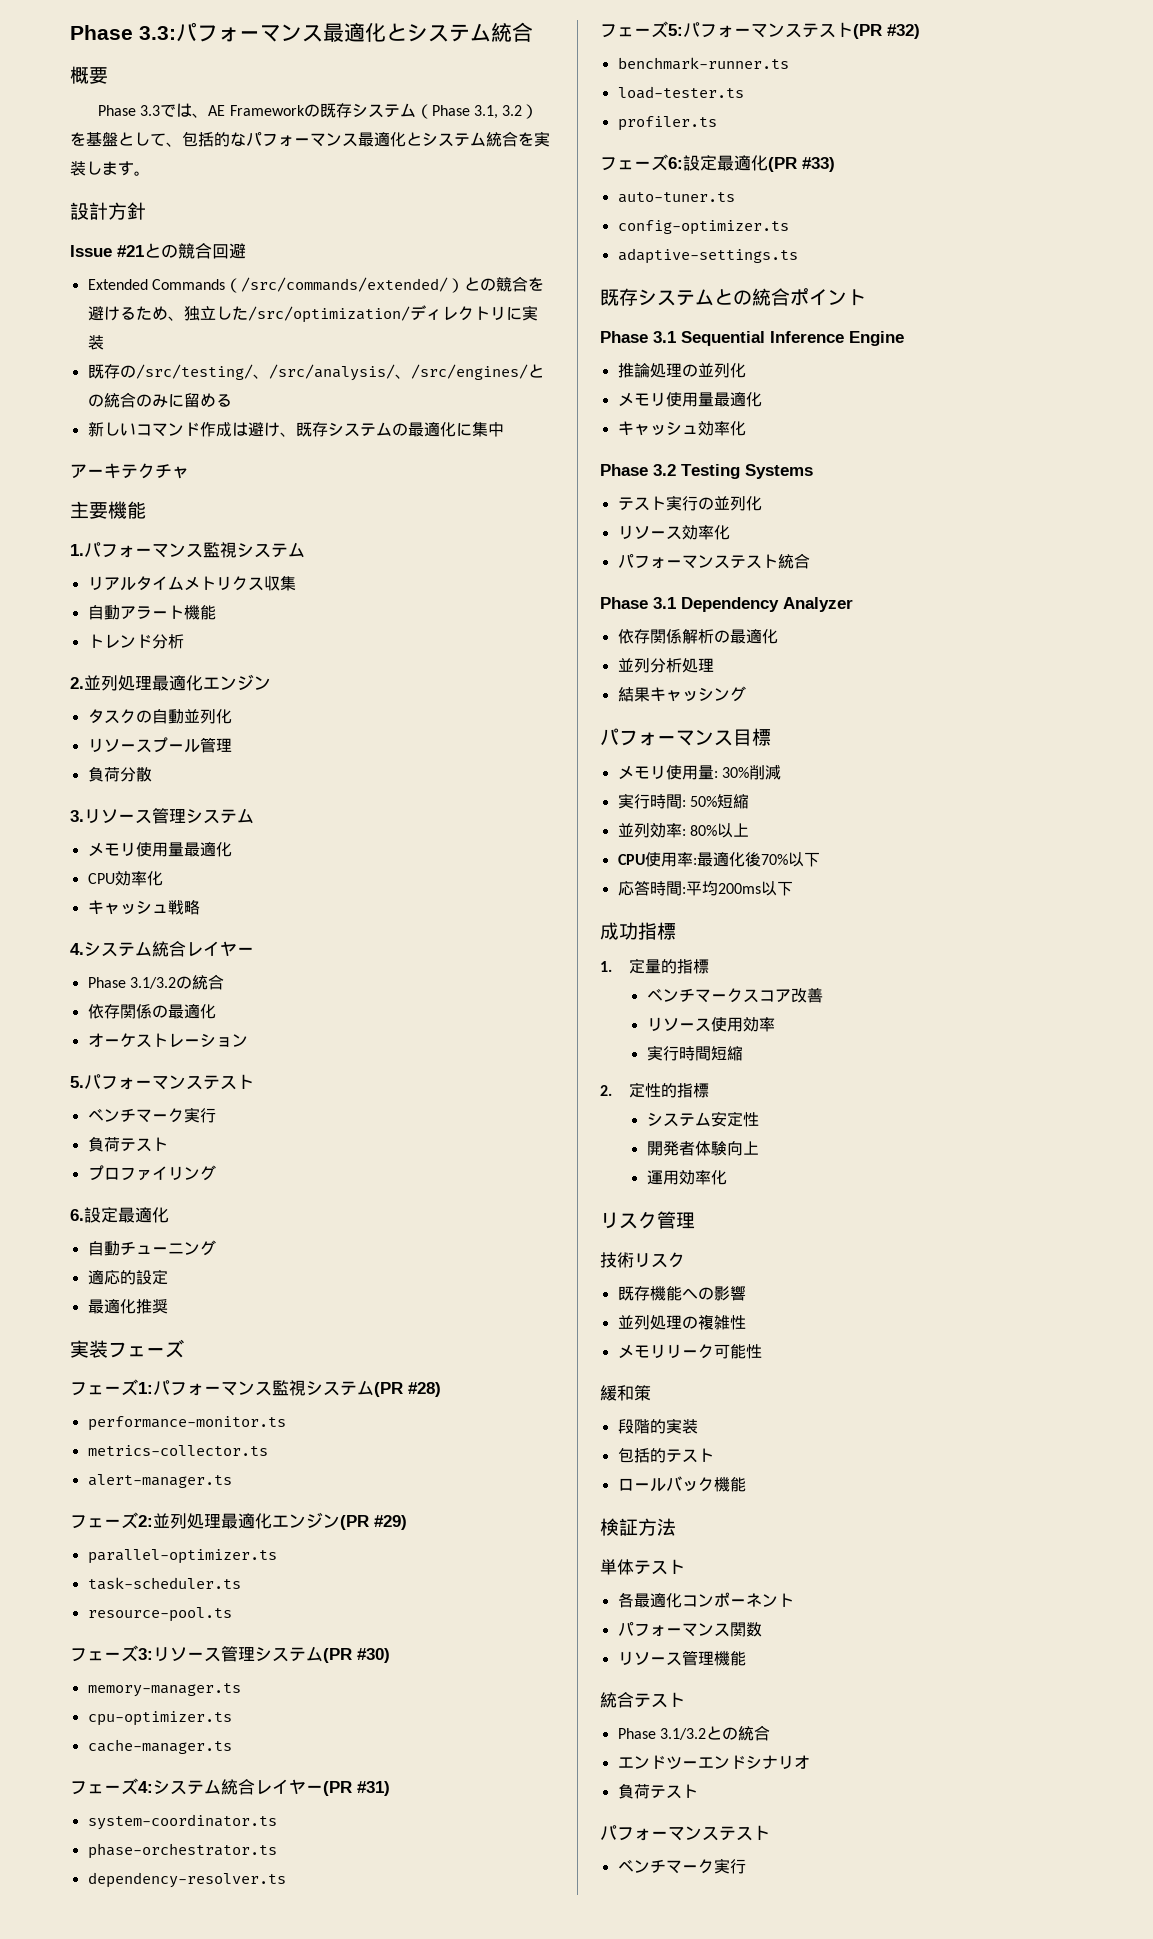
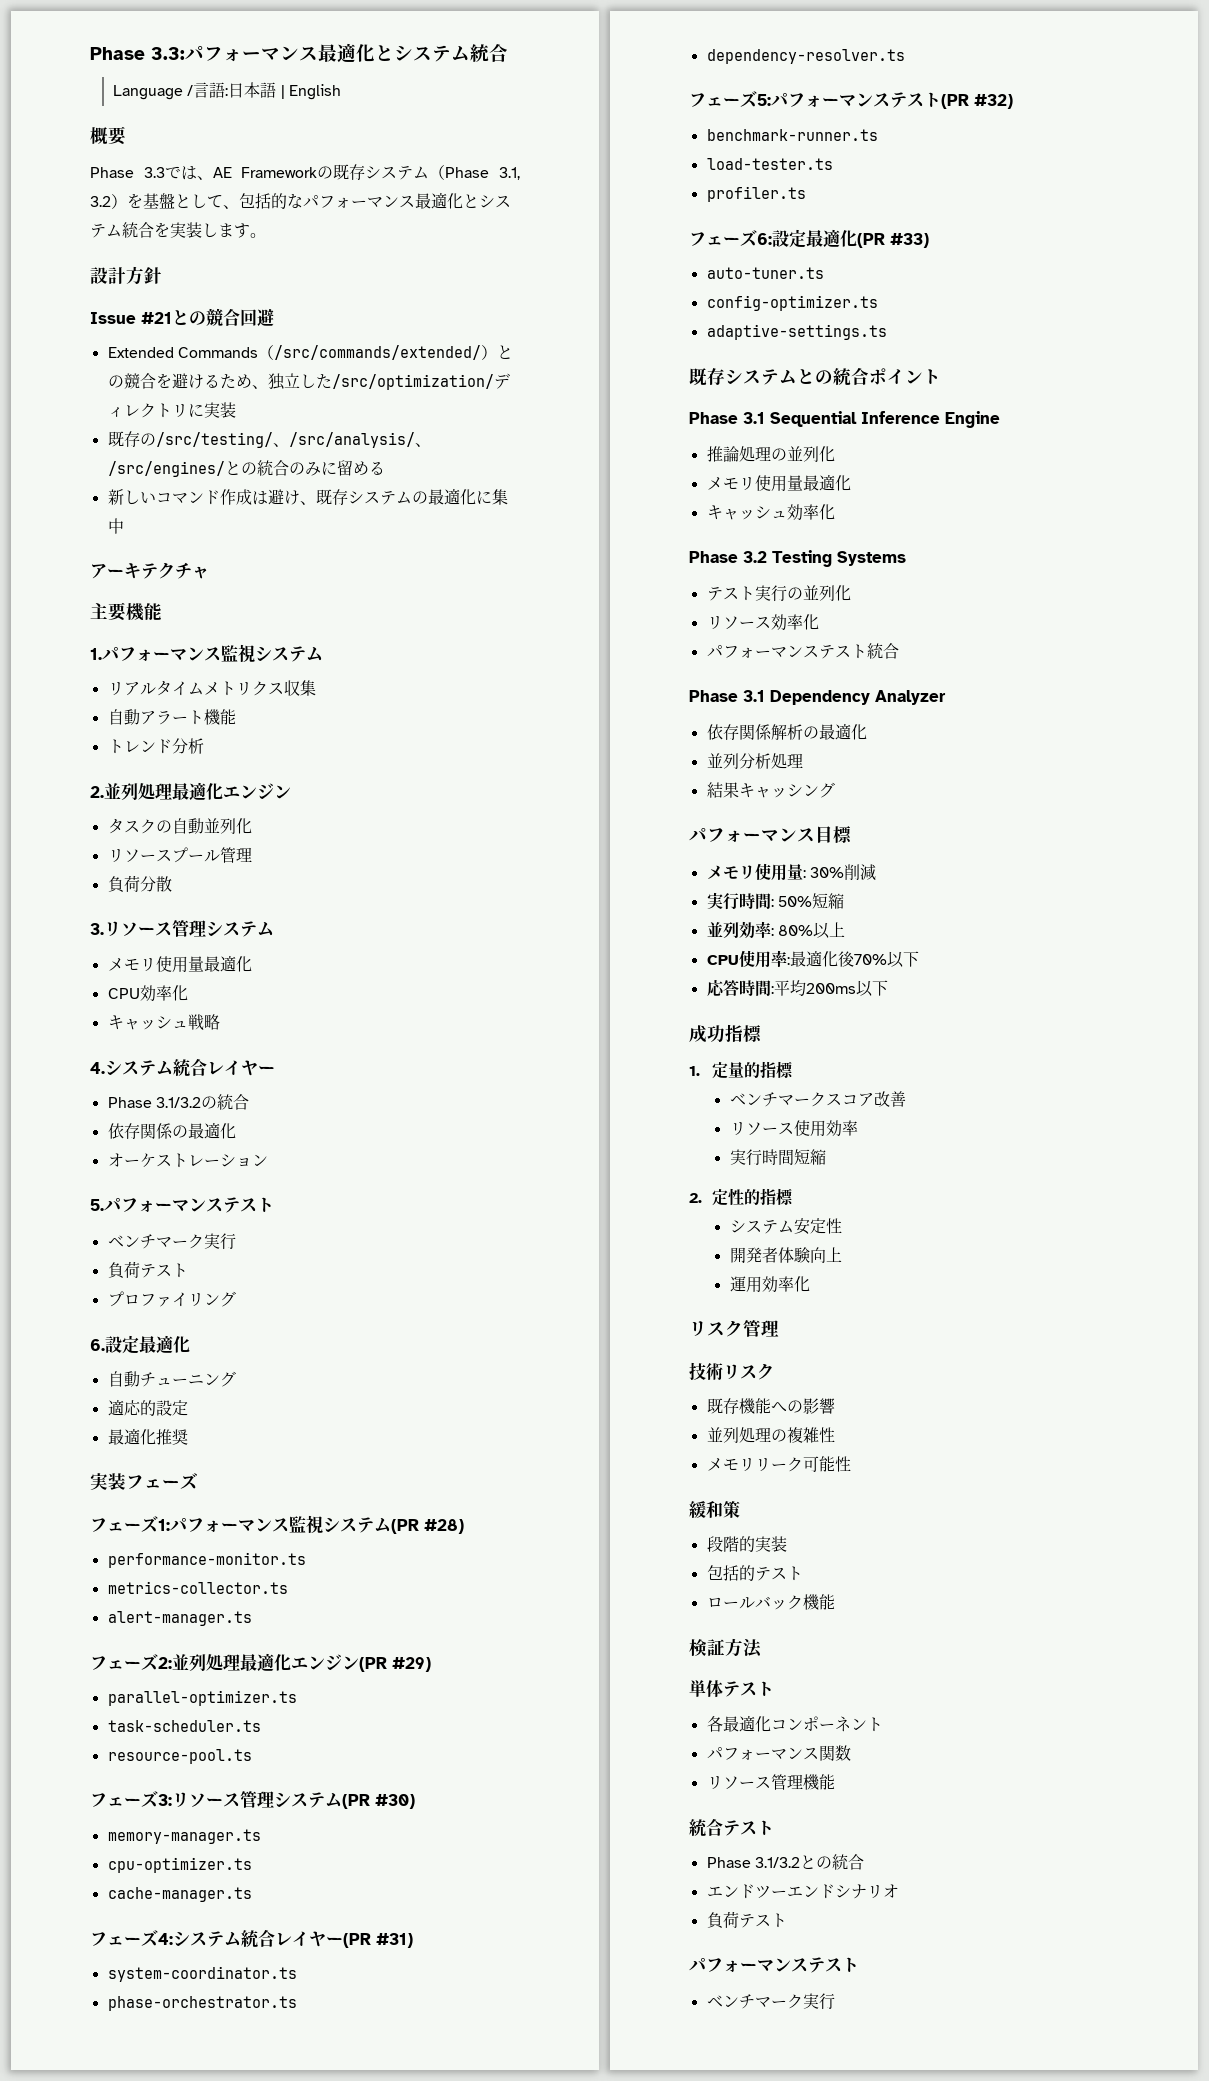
(533, 32) none -> [112,82,341,100] // Language /言語:日本語 | English

